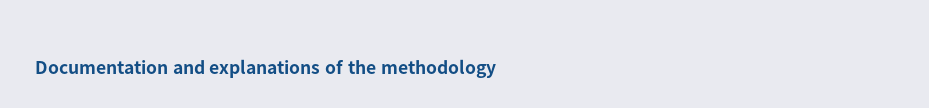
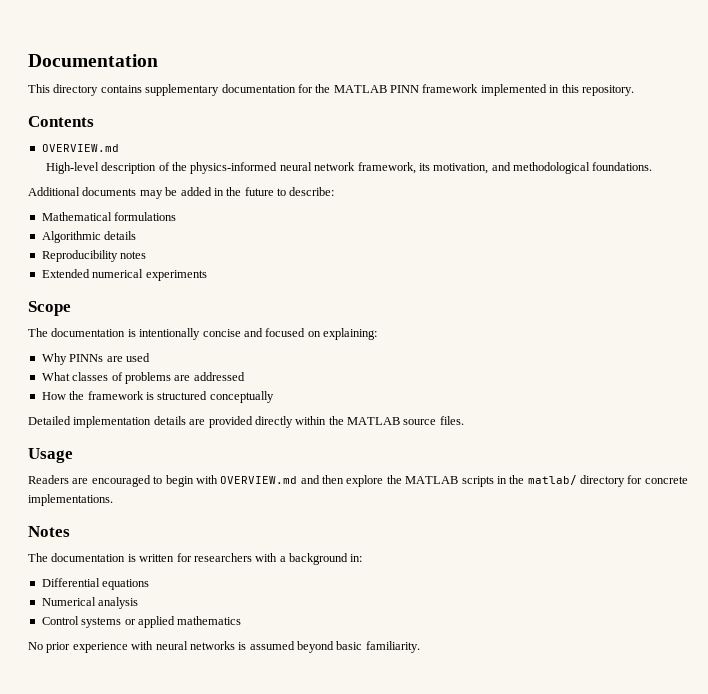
[172,59,496,78] and explanations of the methodology -> [28,84,634,96] [28,116,94,127] [41,144,119,152] [45,162,653,174] [28,187,335,199] [41,212,177,221] [41,231,137,243] [41,250,147,262] [41,269,207,281] [28,301,71,316] [28,328,377,340] [41,353,150,365] [41,372,245,384] [41,391,274,403] [28,416,464,428] [28,448,73,463] [28,475,688,487] [28,494,113,506] [28,526,70,537] [28,553,363,565] [41,578,150,590] [41,597,139,609] [41,616,242,628] [28,641,420,653] // This directory contains supplementary documentation for the MATLAB PINN framework implemented in this repository. // Contents // OVERVIEW.md // High-level description of the physics-informed neural network framework, its motivation, and methodological foundations. // Additional documents may be added in the future to describe: // Mathematical formulations // Algorithmic details // Reproducibility notes // Extended numerical experiments // Scope // The documentation is intentionally concise and focused on explaining: // Why PINNs are used // What classes of problems are addressed // How the framework is structured conceptually // Detailed implementation details are provided directly within the MATLAB source files. // Usage // Readers are encouraged to begin with OVERVIEW.md and then explore the MATLAB scripts in the matlab/ directory for concrete implementations. // Notes // The documentation is written for researchers with a background in: // Differential equations // Numerical analysis // Control systems or applied mathematics // No prior experience with neural networks is assumed beyond basic familiarity.

